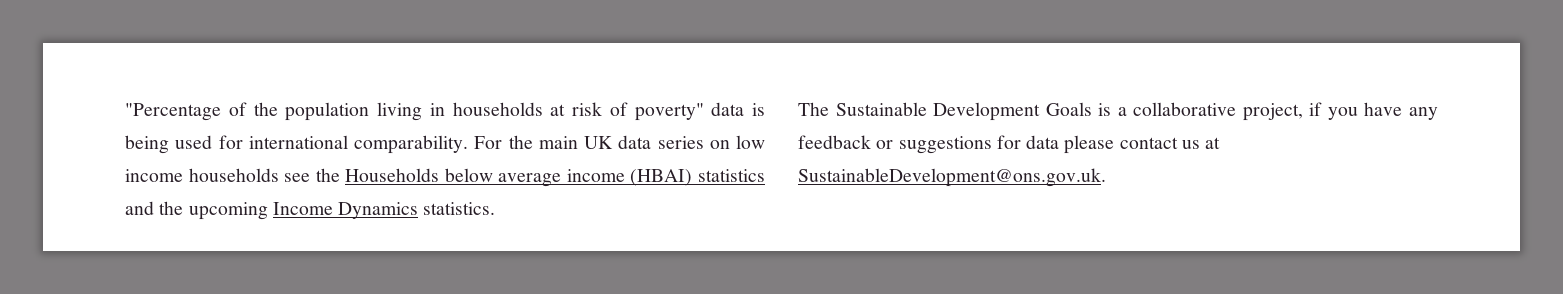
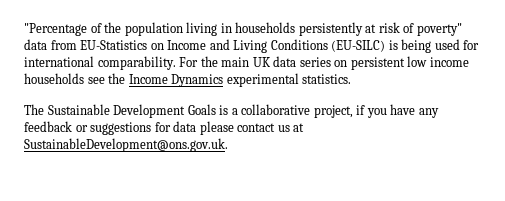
(543, 109) none -> [298,22,363,36] persistently
(745, 109) none -> [50,39,386,53] from EU-Statistics on Income and Living Conditions (EU-SILC)
(730, 144) none -> [350,57,405,70] persistent
[345,168,765,187] [125,201,268,220] Households below average income (HBAI) statistics and the upcoming -> (126, 78) none
(419, 210) none -> [226,73,299,87] experimental

